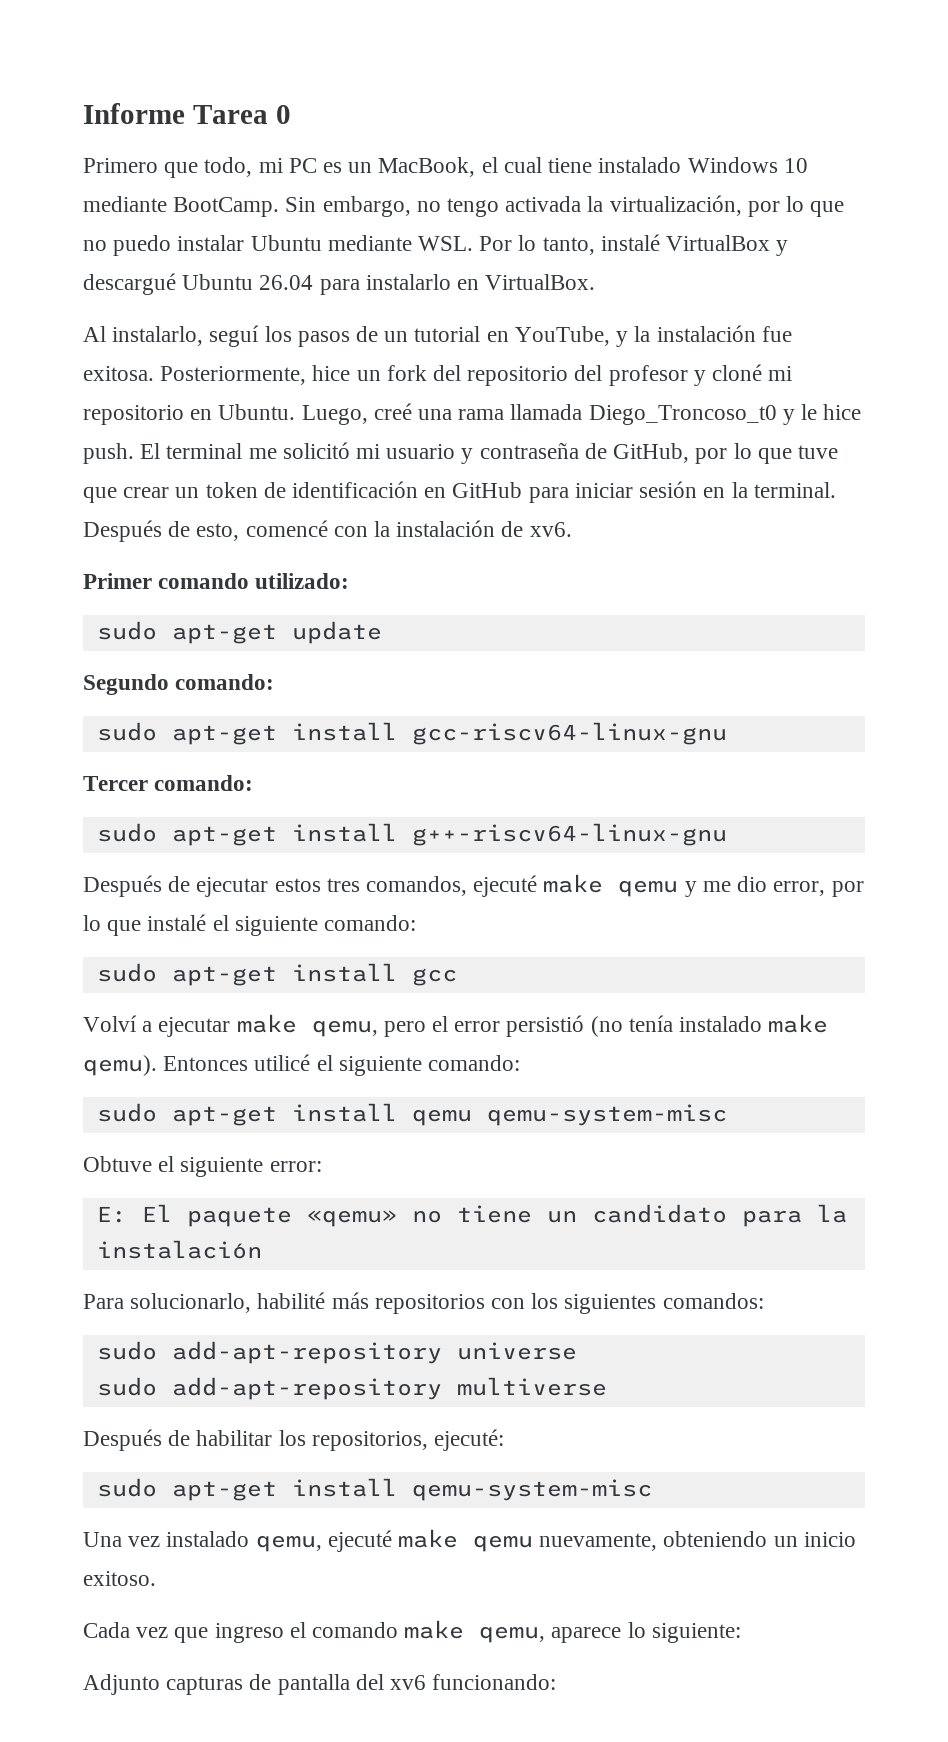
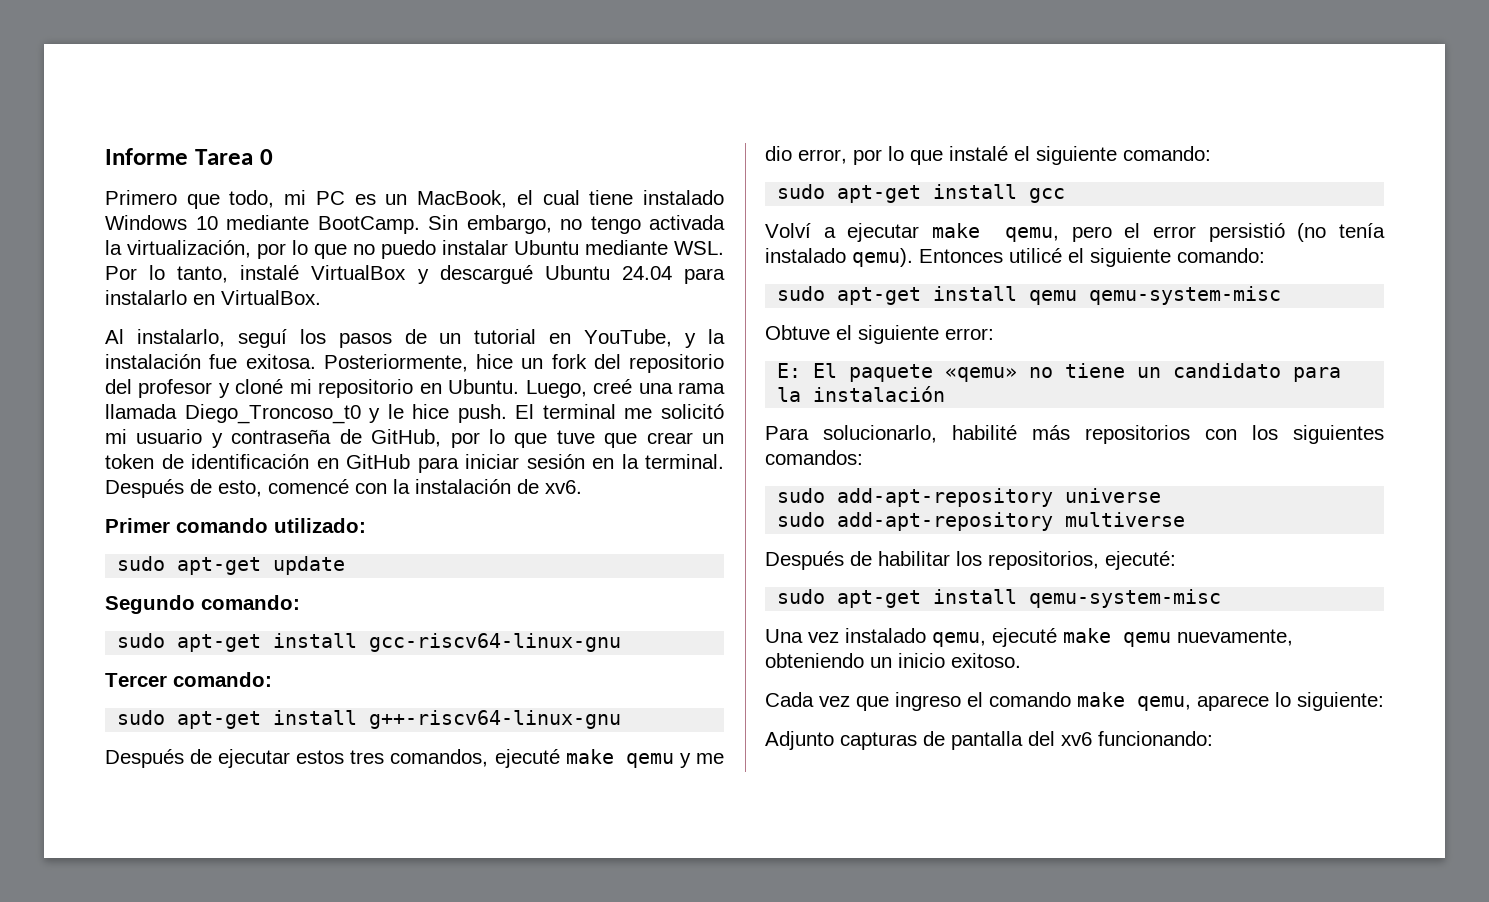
[259,275,314,290] 26.04 -> [621,266,672,280] 24.04
[768,1014,829,1033] make -> (846, 255) none

